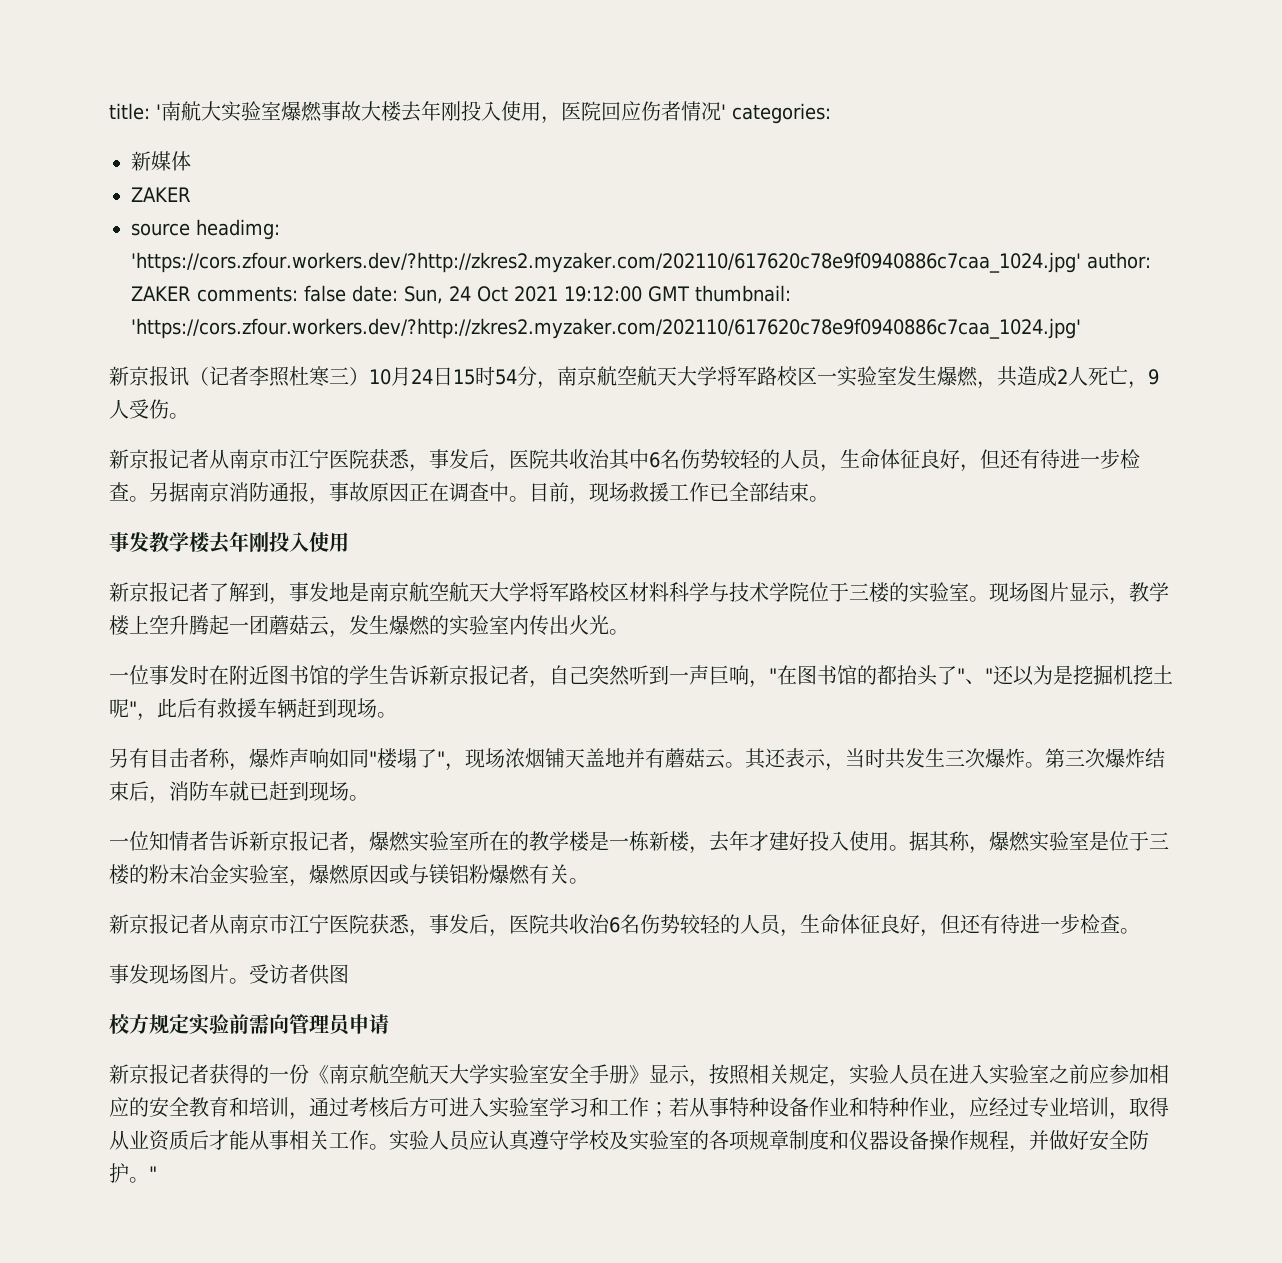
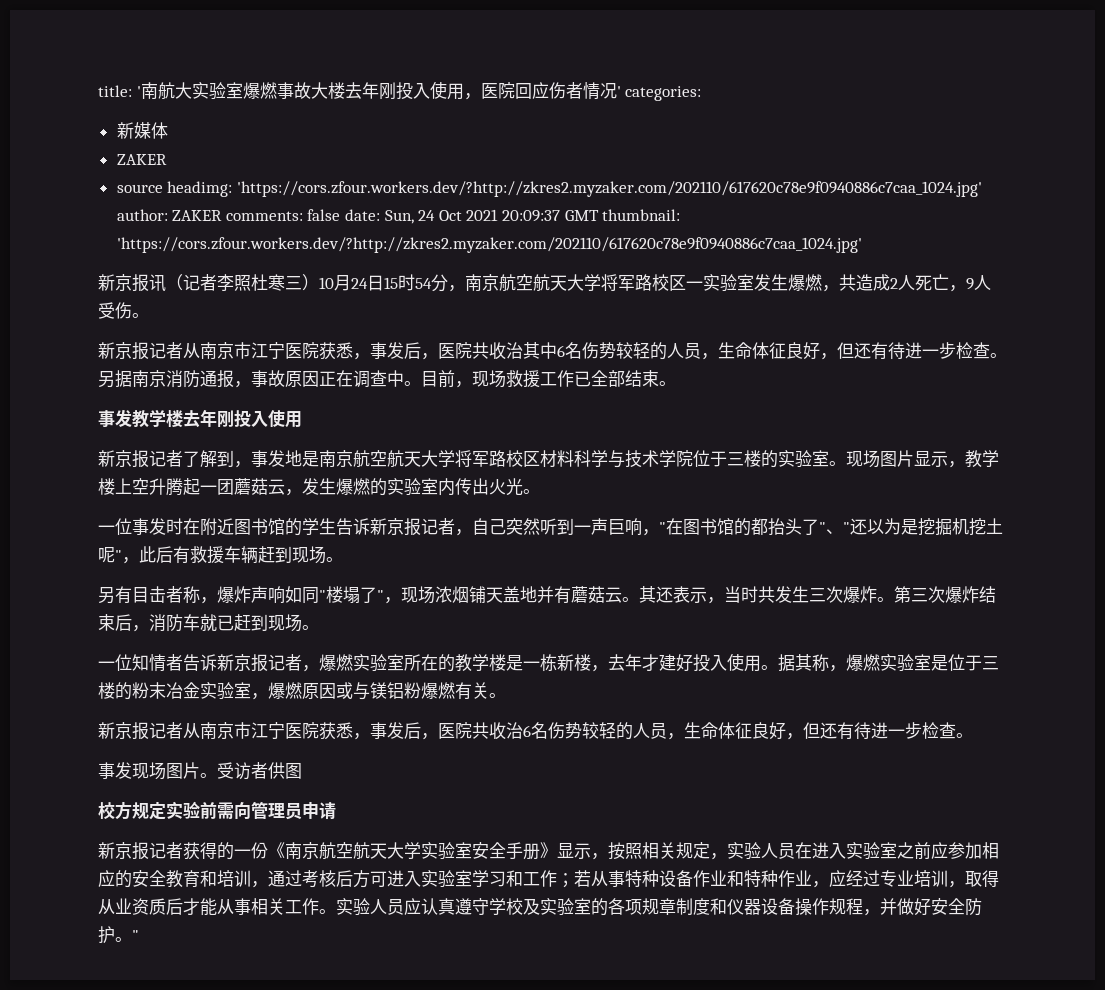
[564,286,642,302] 19:12:00 -> [502,210,561,222] 20:09:37

